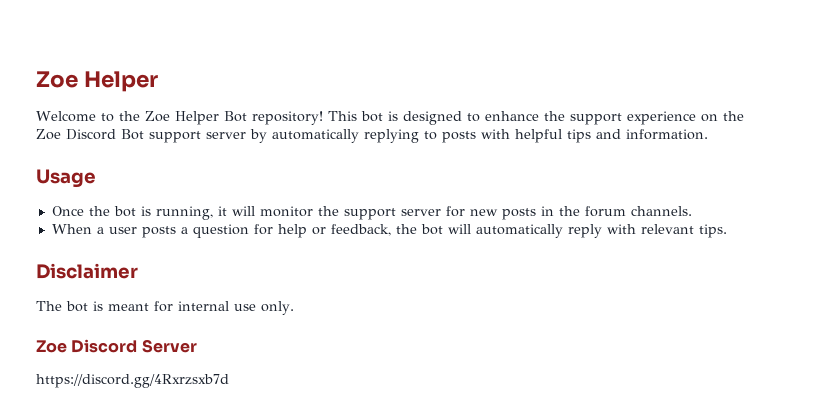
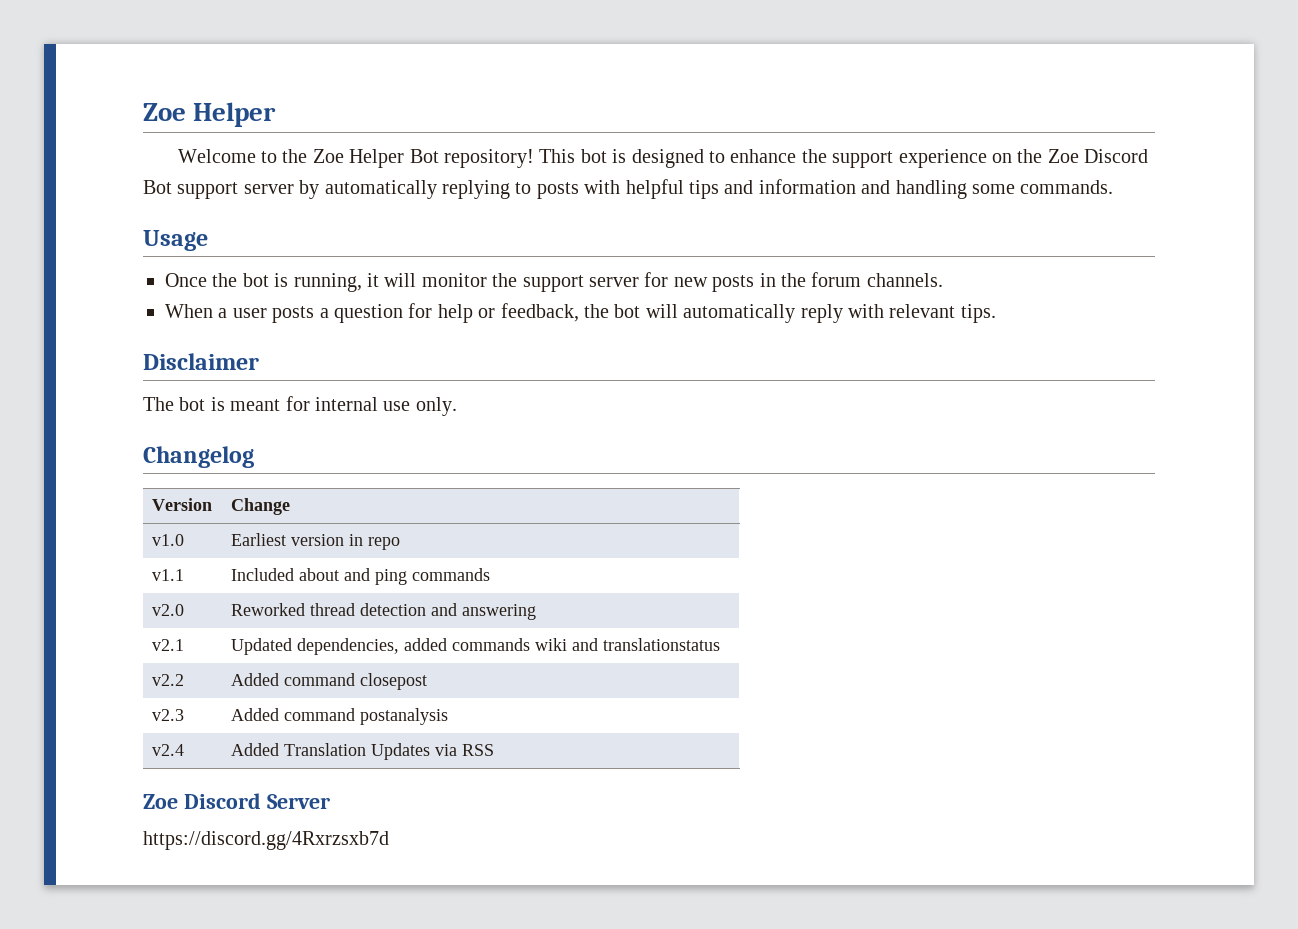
[626,129,708,140] information. -> [758,179,1114,199] information and handling some commands.
(294, 308) none -> [143,446,254,468] [152,498,213,511] [231,498,291,515] [152,534,185,546] [231,533,401,550] [152,569,185,581] [231,568,491,585] [152,604,185,616] [231,603,537,620] [152,639,185,651] [231,638,721,655] [152,674,185,686] [231,673,428,690] [152,709,185,721] [231,708,449,725] [152,744,185,756] [231,743,495,760] // Changelog // Version | Change // v1.0 | Earliest version in repo // v1.1 | Included about and ping commands // v2.0 | Reworked thread detection and answering // v2.1 | Updated dependencies, added commands wiki and translationstatus // v2.2 | Added command closepost // v2.3 | Added command postanalysis // v2.4 | Added Translation Updates via RSS

